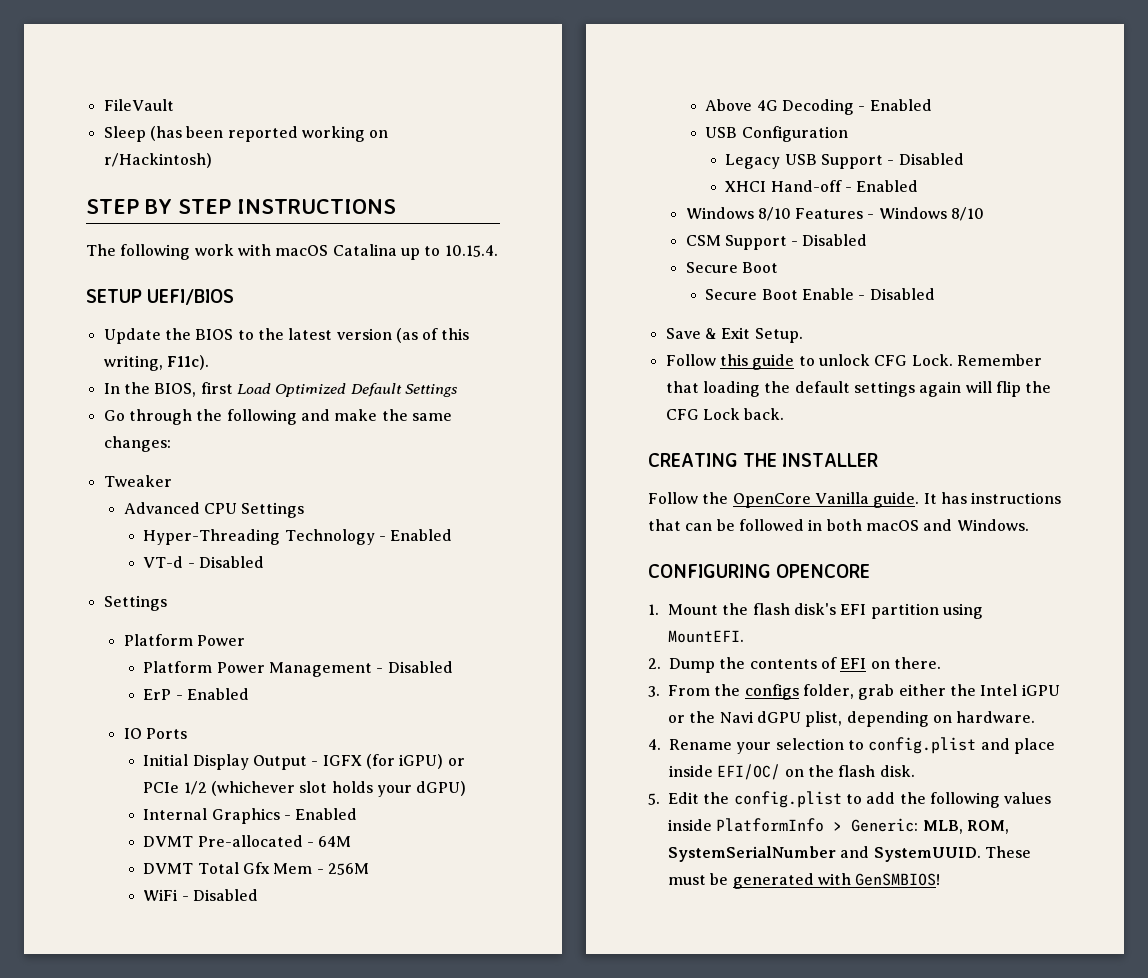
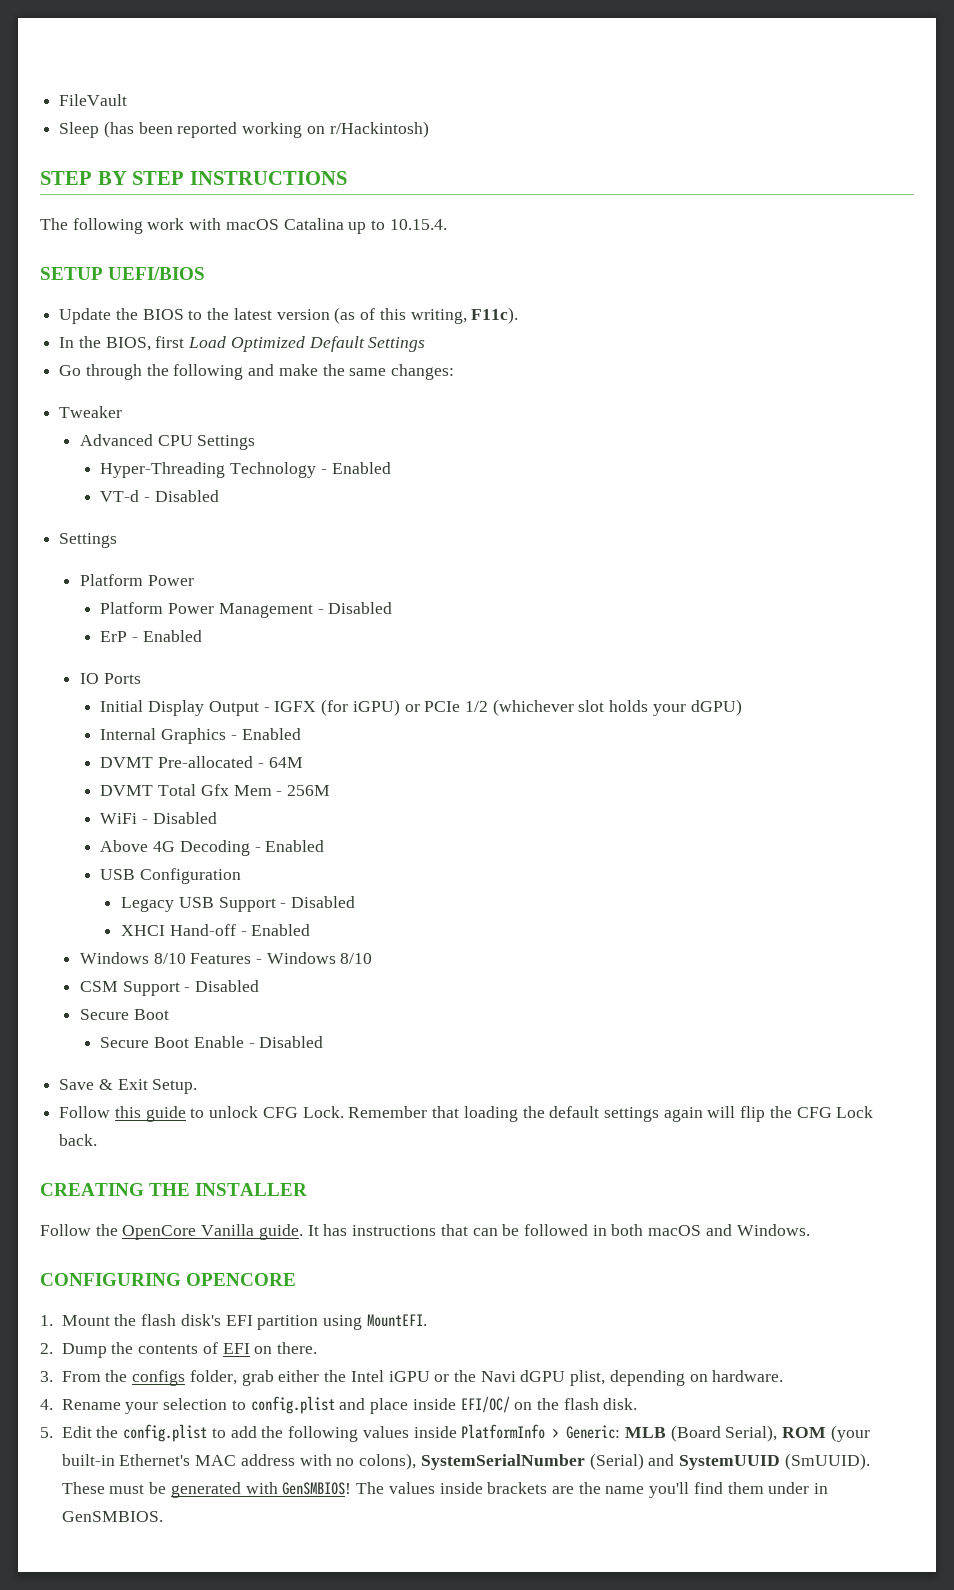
[922,820,1009,834] [668,846,981,862] MLB, ROM, SystemSerialNumber and SystemUUID. -> [625,1425,870,1442] [61,1453,870,1470] MLB (Board Serial), ROM (your built-in Ethernet's MAC address with no colons), SystemSerialNumber (Serial) and SystemUUID (SmUUID).
(941, 879) none -> [356,1482,829,1498] [61,1511,163,1522] The values inside brackets are the name you'll find them under in GenSMBIOS.

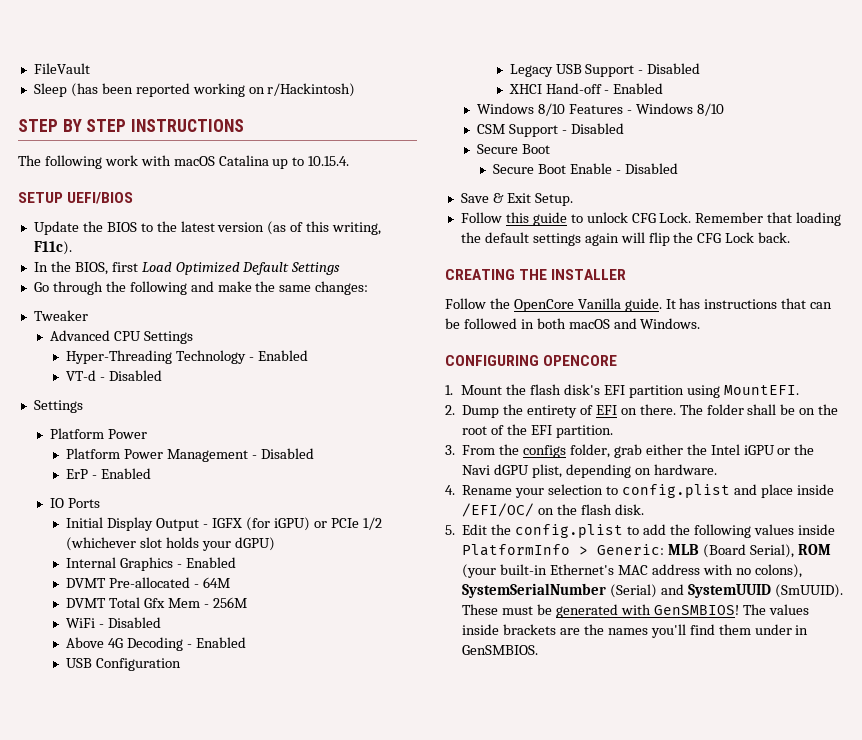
[138,1344,199,1354] contents -> [527,405,578,418] entirety
(318, 1348) none -> [679,404,839,415] [462,424,613,438] The folder shall be on the root of the EFI partition.
[460,1396,510,1413] EFI/OC/ -> [462,503,535,517] /EFI/OC/
[605,1486,645,1494] name -> [607,628,648,635] names

